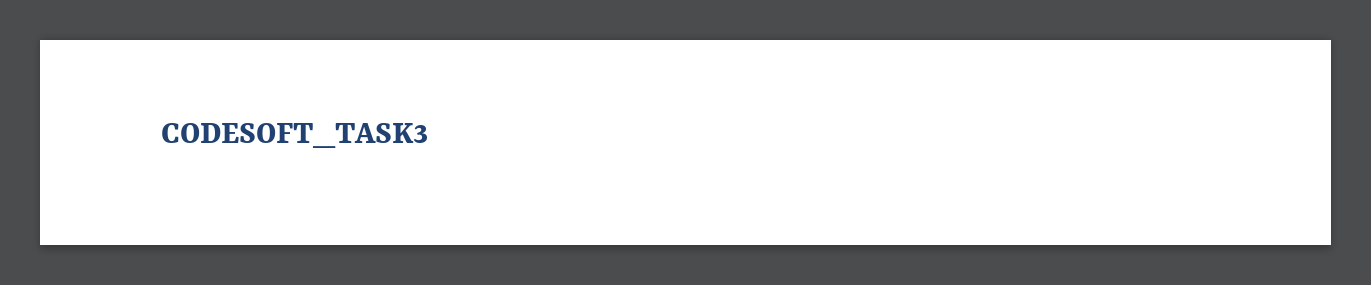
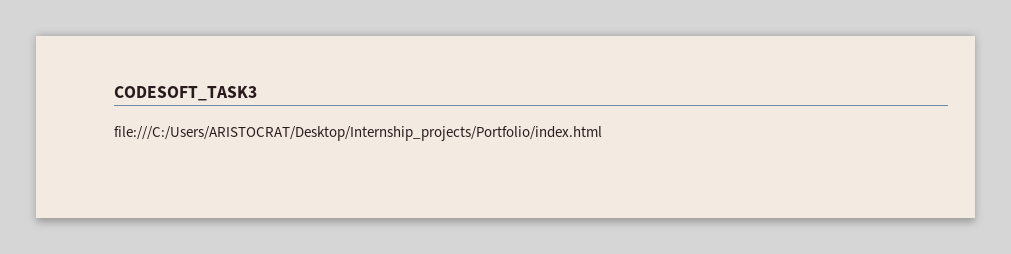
(428, 135) none -> [114,126,602,141] // file:///C:/Users/ARISTOCRAT/Desktop/Internship_projects/Portfolio/index.html

